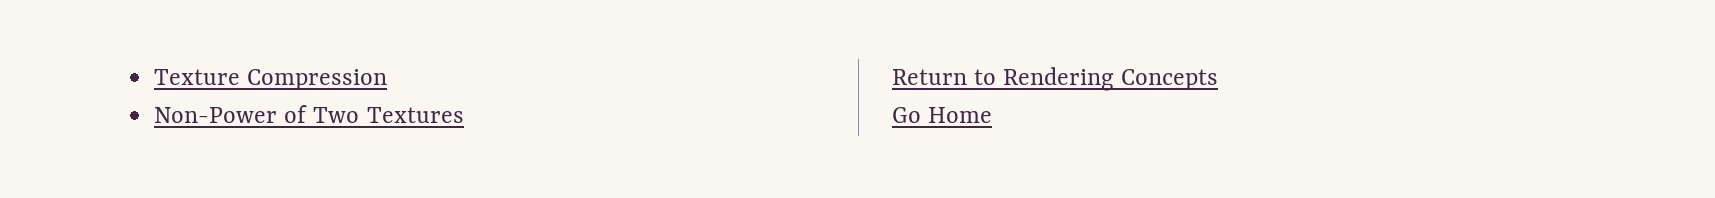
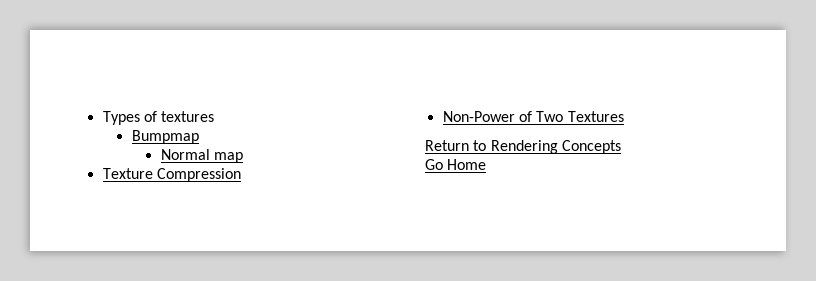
(154, 77) none -> [102,111,215,125] [131,130,199,144] [160,149,243,163] Types of textures // Bumpmap // Normal map //

